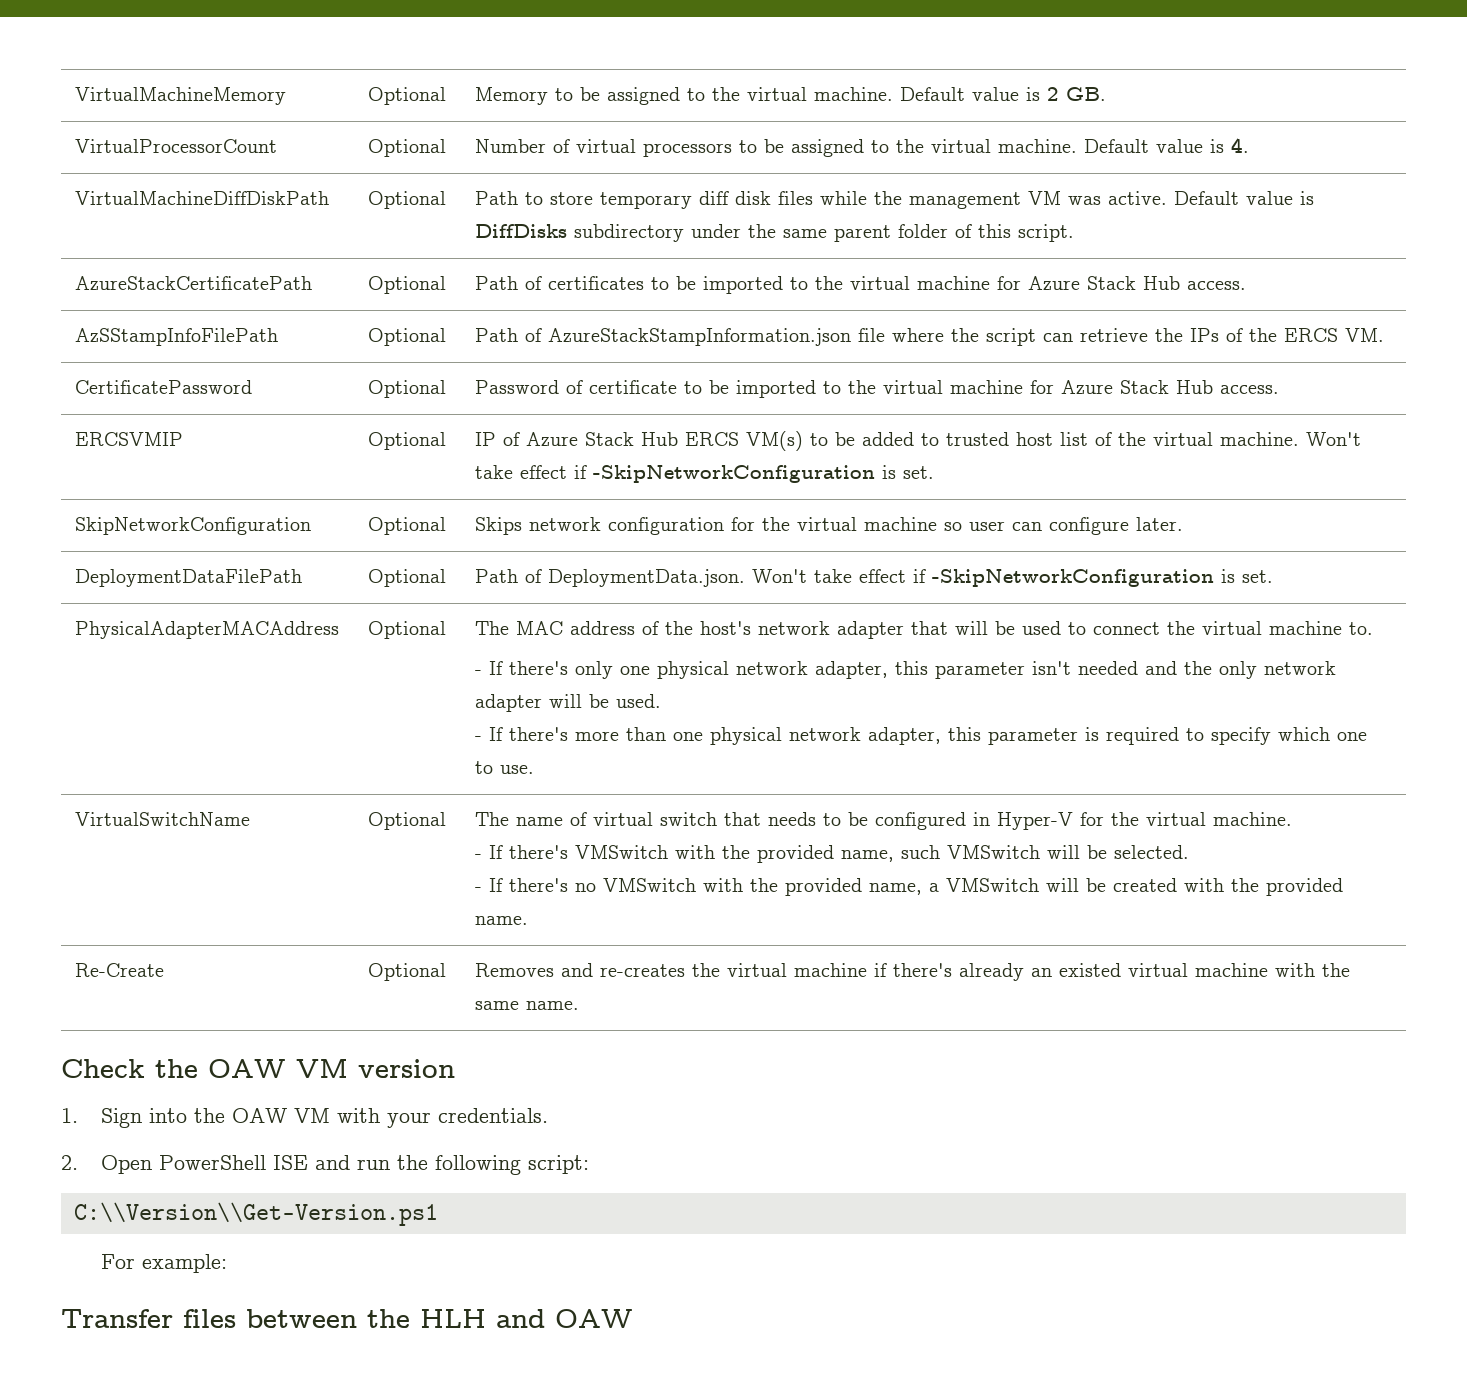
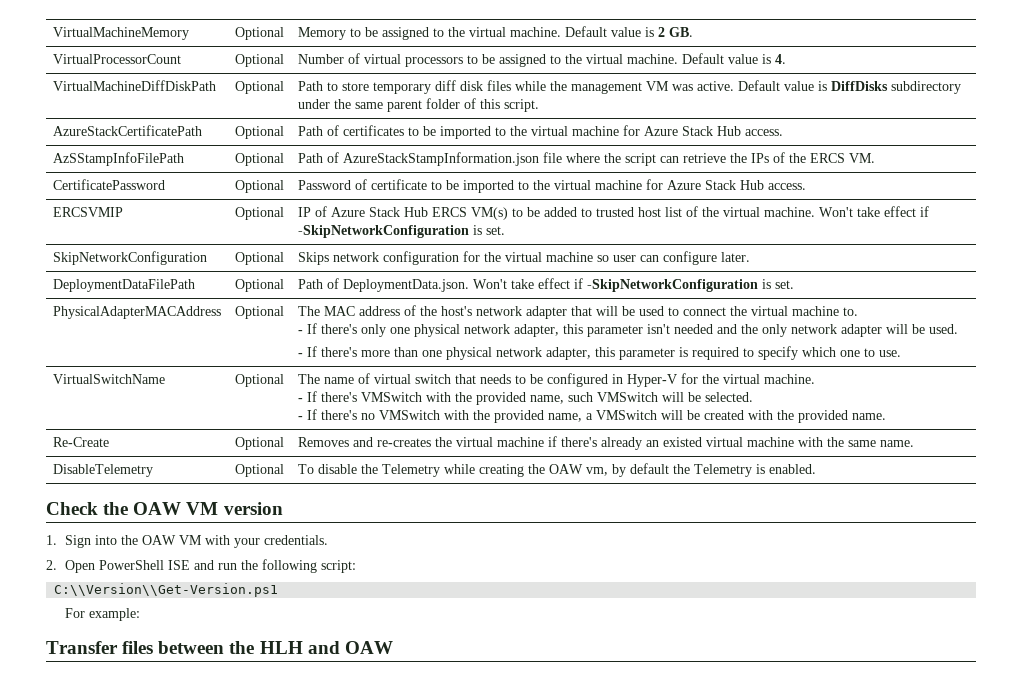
(580, 1005) none -> [52,464,153,477] [234,464,284,477] [297,463,816,477] // DisableTelemetry | Optional | To disable the Telemetry while creating the OAW vm, by default the Telemetry is enabled.

